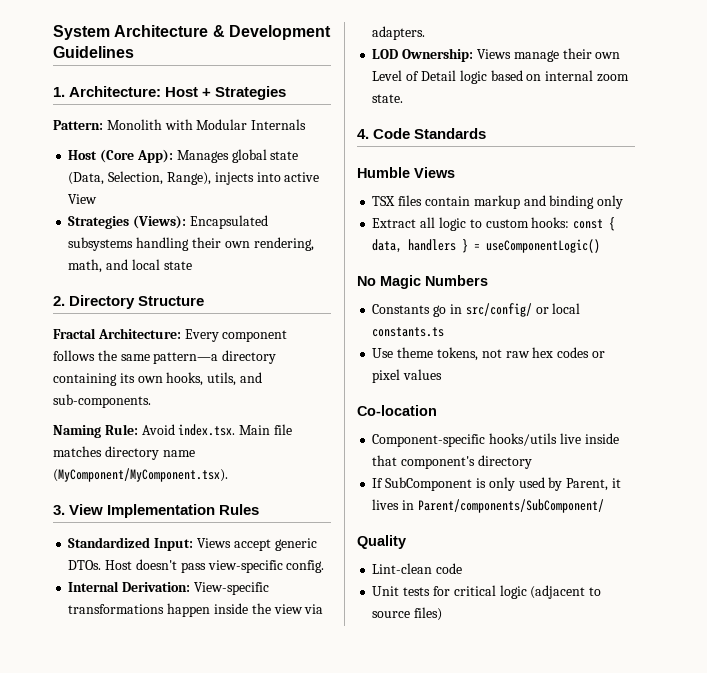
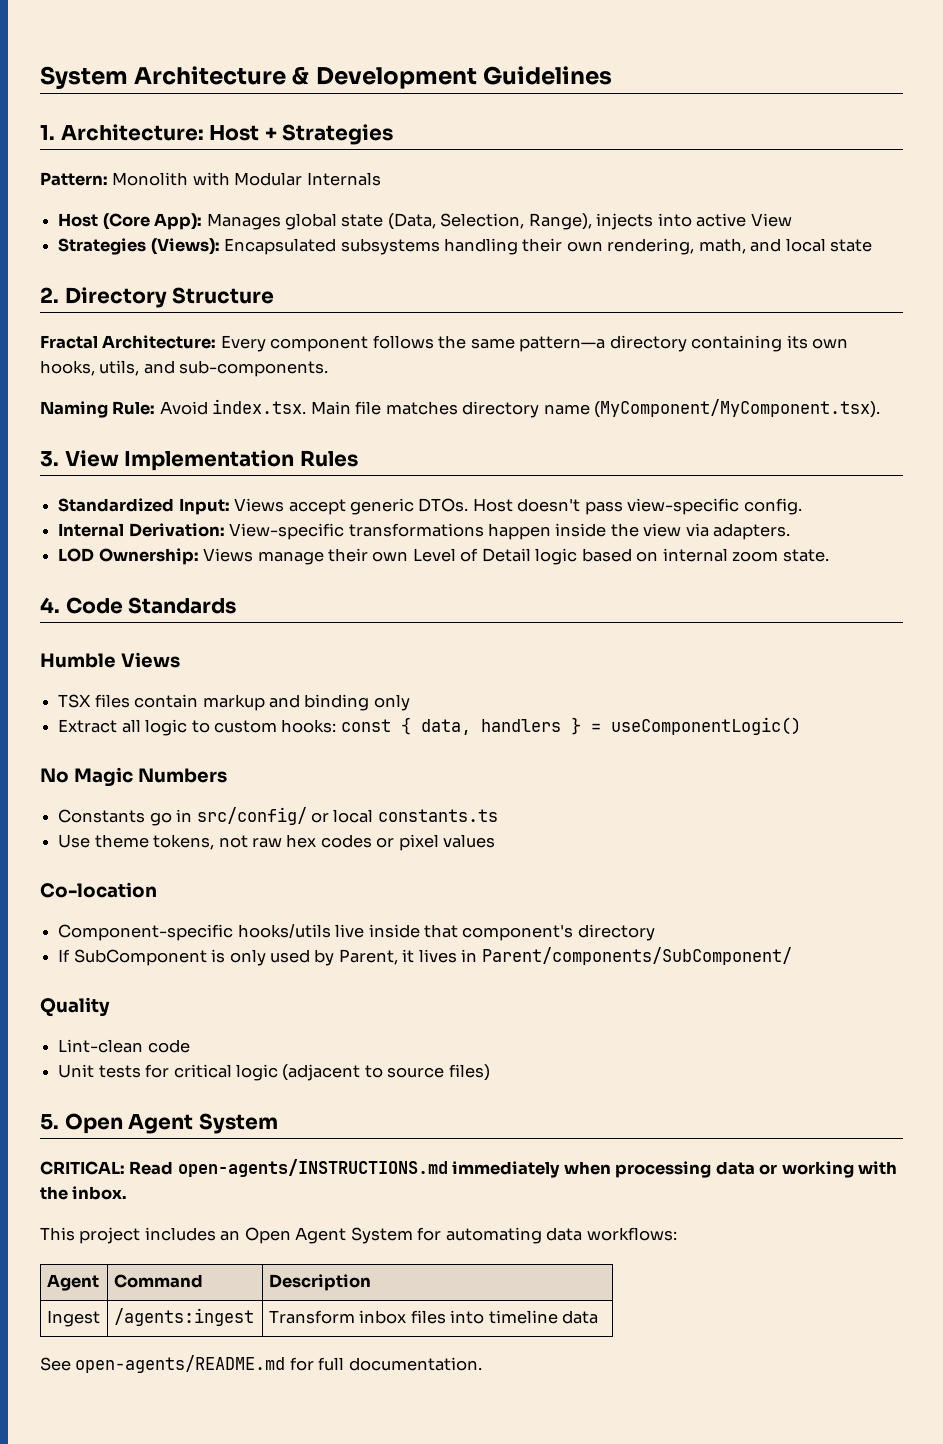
(443, 614) none -> [40,1113,278,1134] [40,1159,898,1178] [40,1186,128,1200] [40,1227,677,1244] [46,1274,99,1291] [113,1274,203,1288] [268,1274,371,1291] [46,1310,100,1327] [113,1308,254,1326] [268,1310,599,1324] [40,1355,482,1373] // 5. Open Agent System // CRITICAL: Read open-agents/INSTRUCTIONS.md immediately when processing data or working with the inbox. // This project includes an Open Agent System for automating data workflows: // Agent | Command | Description // Ingest | /agents:ingest | Transform inbox files into timeline data // See open-agents/README.md for full documentation.

